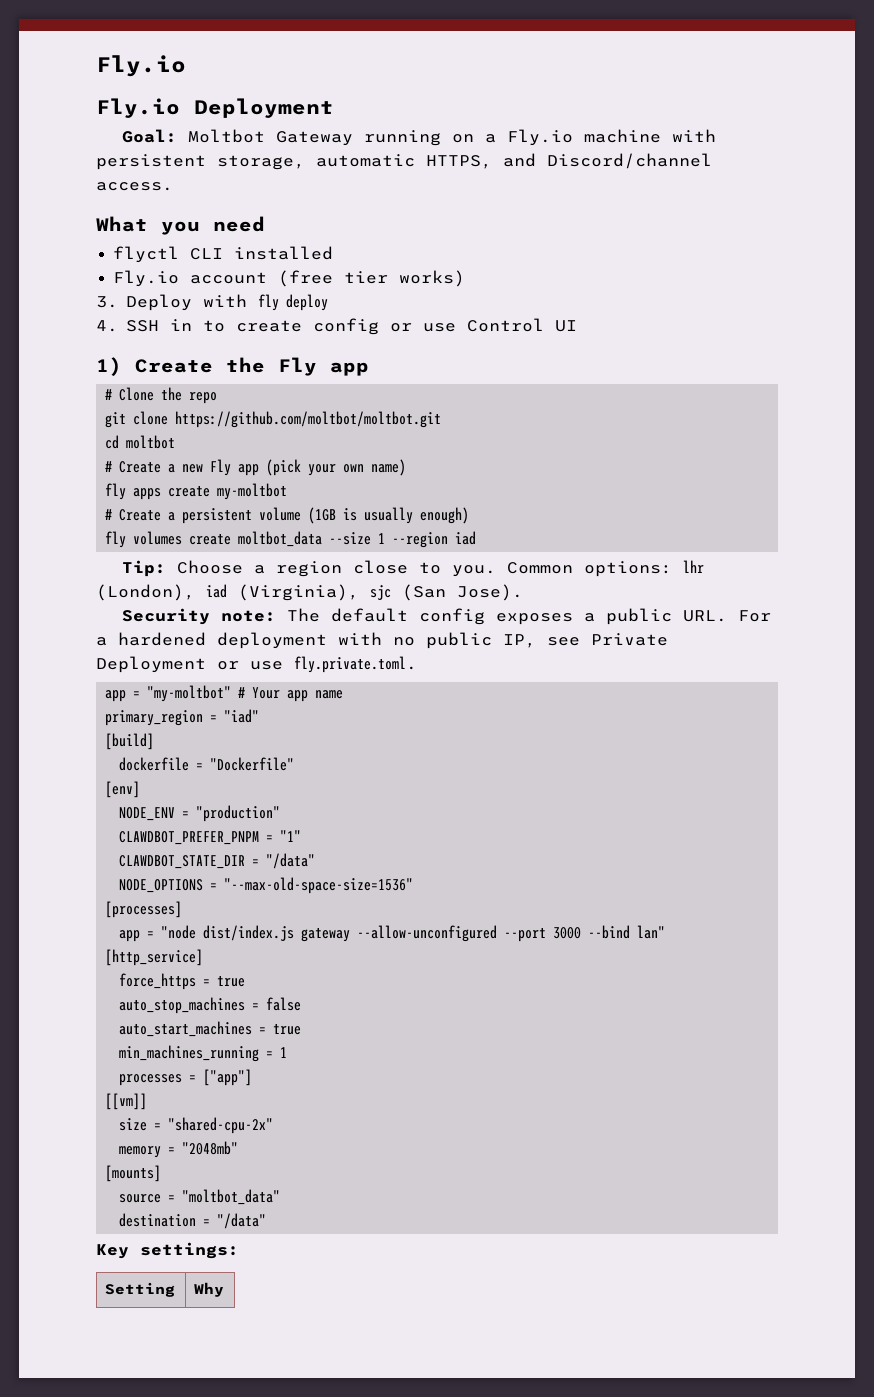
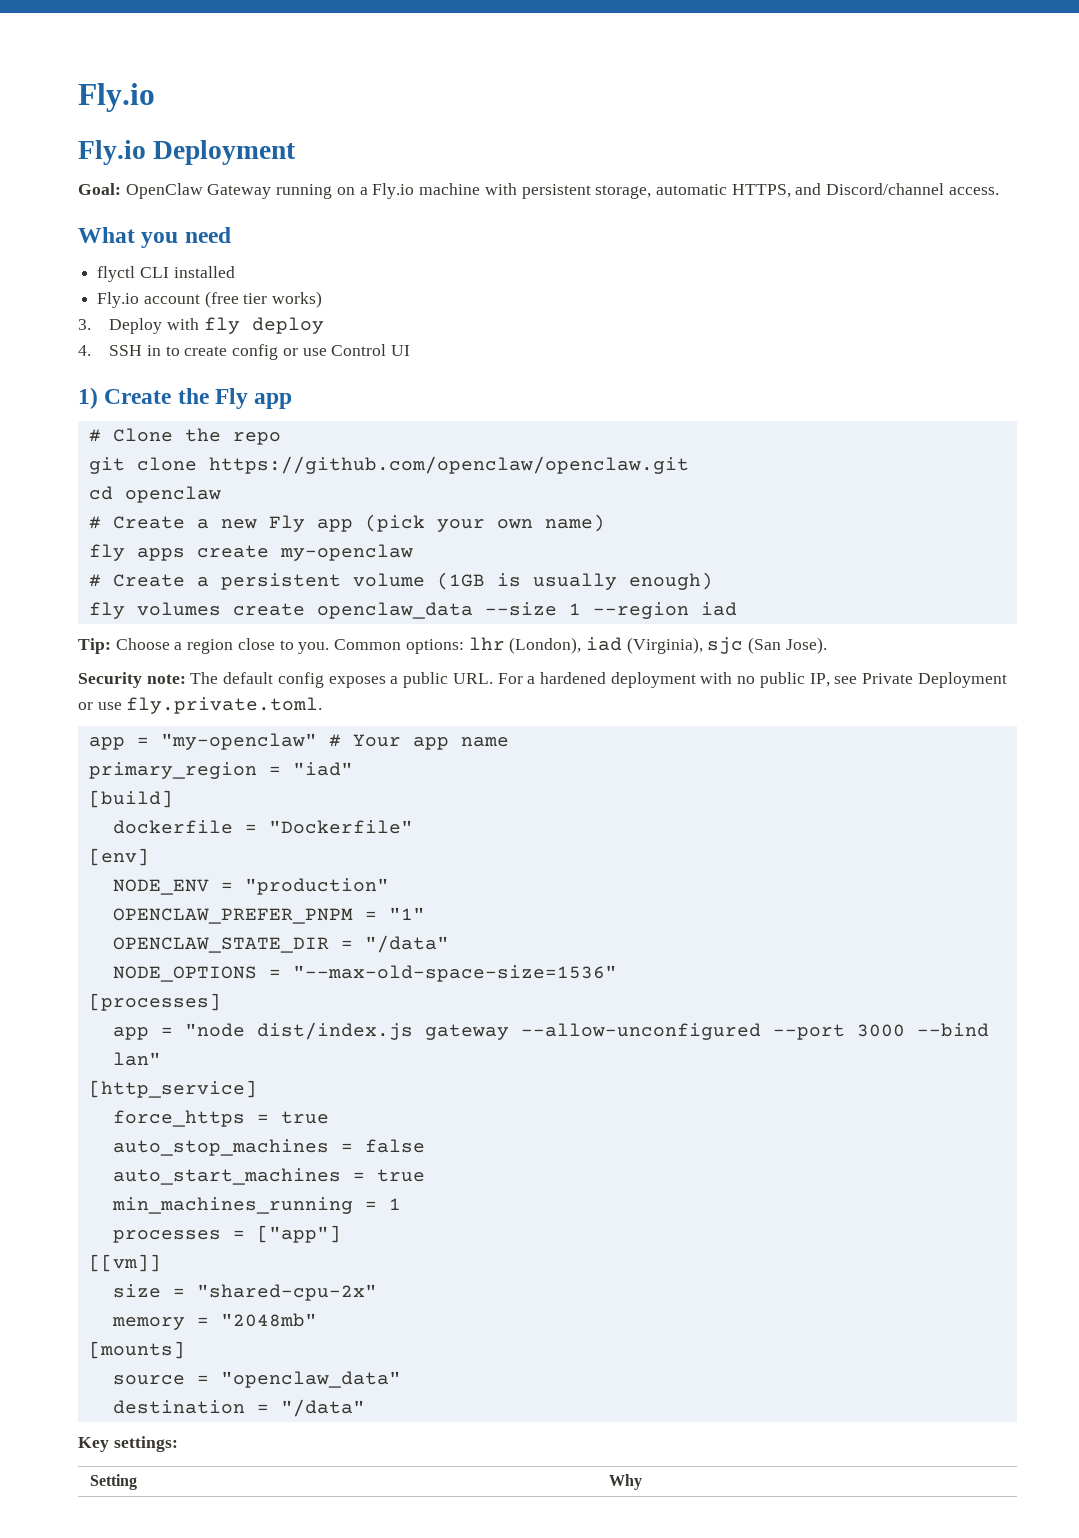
[188,129,266,143] Moltbot -> [125,183,203,199] OpenClaw
[175,411,442,428] https://github.com/moltbot/moltbot.git -> [208,456,689,474] https://github.com/openclaw/openclaw.git
[126,435,176,449] moltbot -> [124,486,221,503] openclaw
[217,483,288,500] my-moltbot -> [279,544,413,561] my-openclaw
[238,531,323,547] moltbot_data -> [316,602,473,619] openclaw_data
[147,685,232,702] "my-moltbot" -> [160,733,317,750] "my-openclaw"
[119,831,260,845] CLAWDBOT_PREFER_PNPM -> [112,908,353,924] OPENCLAW_PREFER_PNPM
[119,855,246,869] CLAWDBOT_STATE_DIR -> [112,937,329,953] OPENCLAW_STATE_DIR
[182,1189,281,1205] "moltbot_data" -> [220,1371,401,1388] "openclaw_data"

